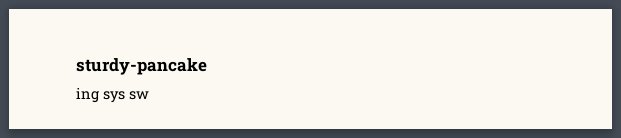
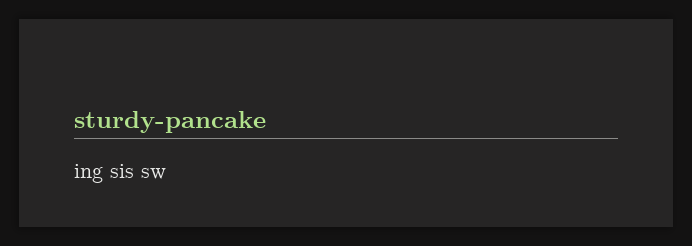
[103,91,125,103] sys -> [110,164,134,178] sis

